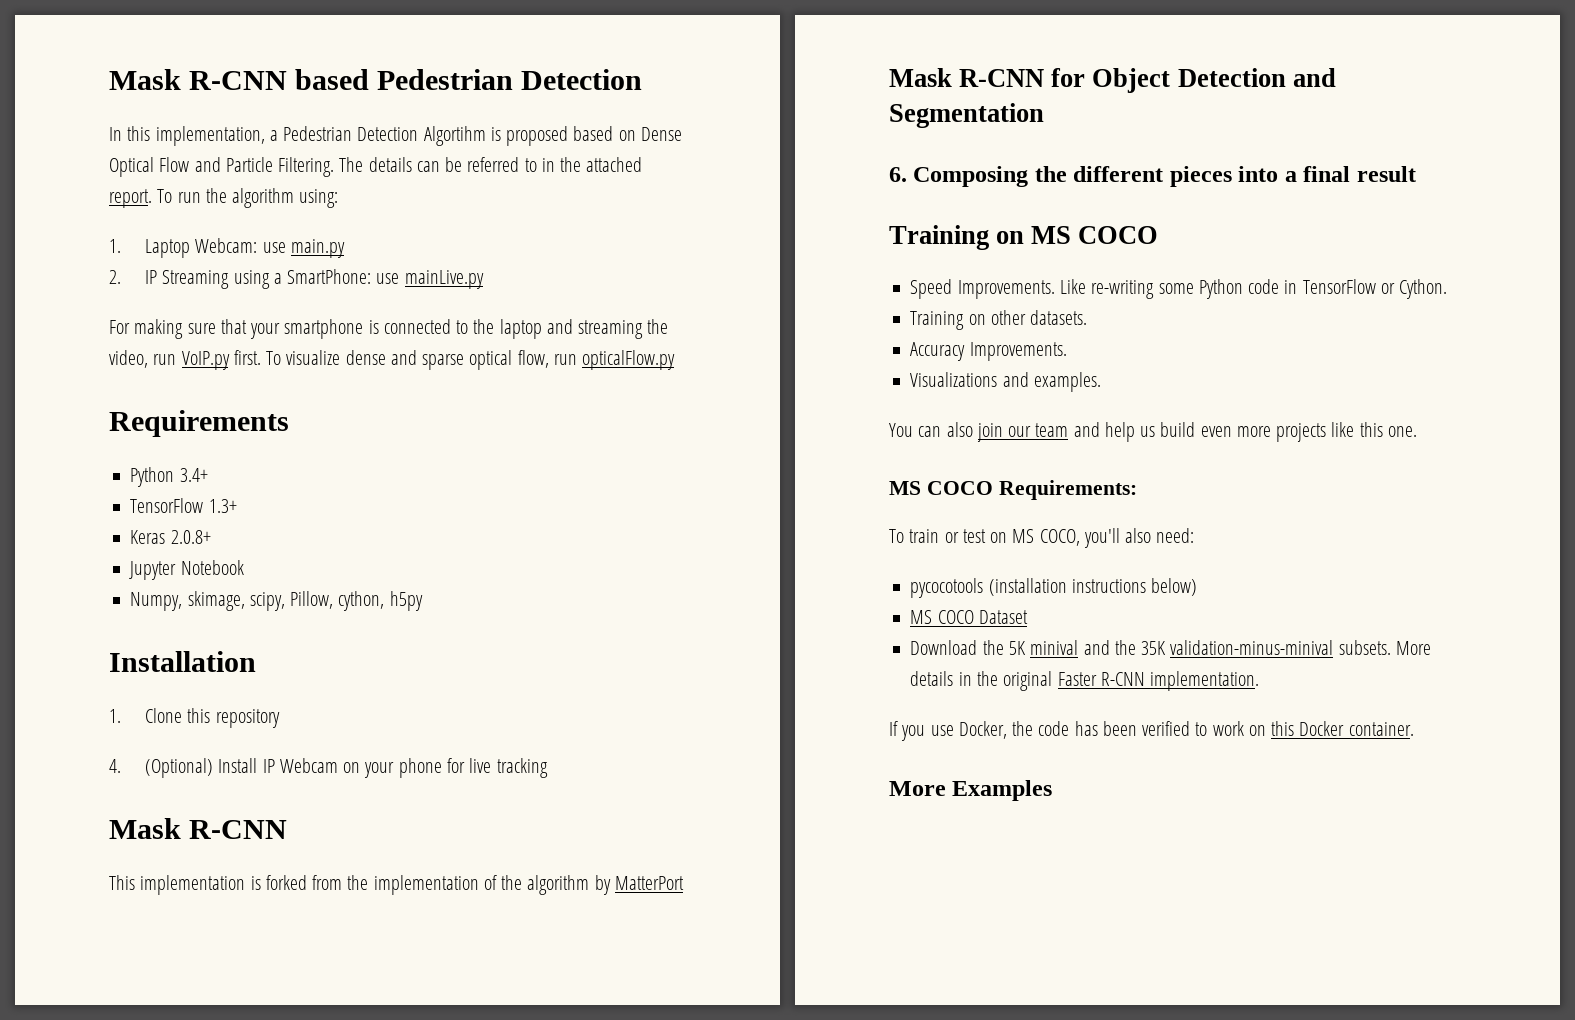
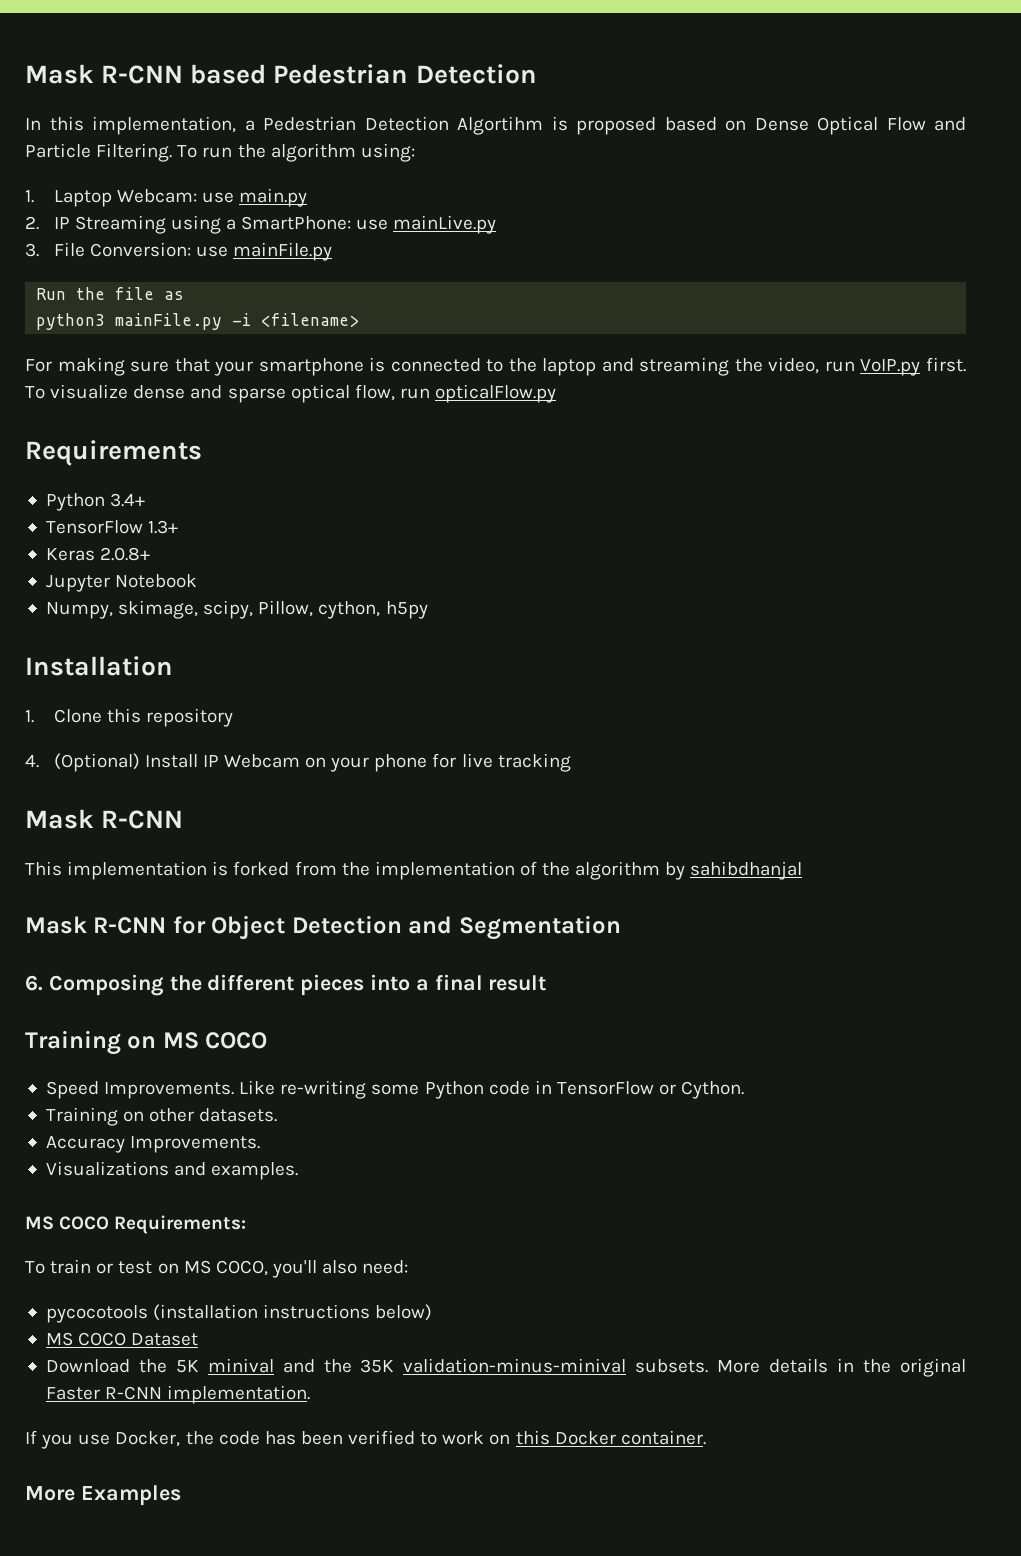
[339,157,643,172] [109,189,152,208] The details can be referred to in the attached report. -> (173, 152) none
(484, 279) none -> [25,242,332,261] [36,287,185,300] [36,313,360,330] // 3. File Conversion: use mainFile.py // Run the file as // python3 mainFile.py -i <filename>
[614,876,684,890] MatterPort -> [690,861,803,880] sahibdhanjal
[889,422,1417,442] // You can also join our team and help us build even more projects like this one. -> (299, 1171) none

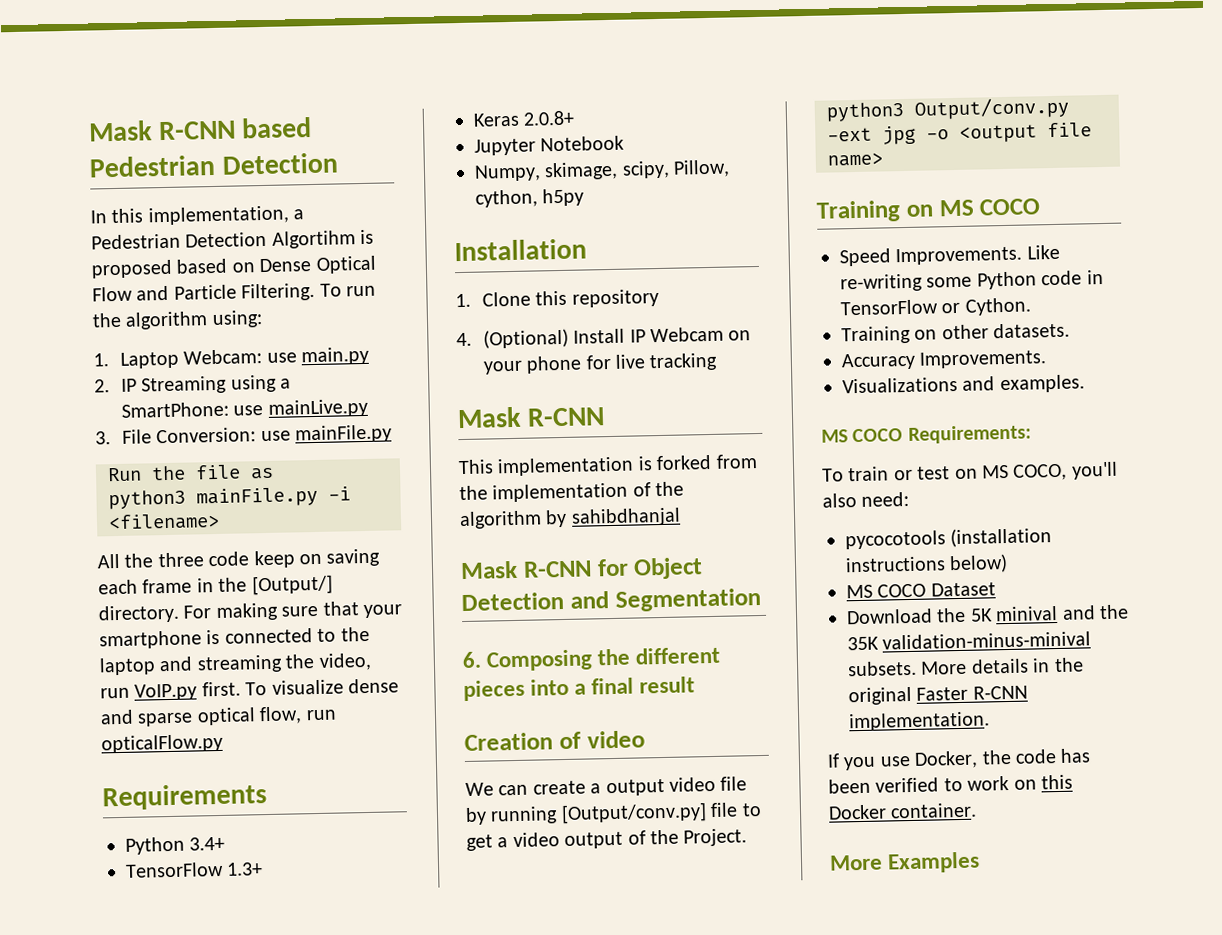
(360, 320) none -> [97,548,381,569] [98,574,333,596] [98,604,180,624] All the three code keep on saving each frame in the [Output/] directory.
(547, 983) none -> [464,730,645,752] [465,776,748,797] [465,802,762,826] [466,828,748,851] [826,96,1069,122] [827,122,1092,145] [827,152,883,167] // Creation of video // We can create a output video file by running [Output/conv.py] file to get a video output of the Project. // python3 Output/conv.py -ext jpg -o <output file name>

